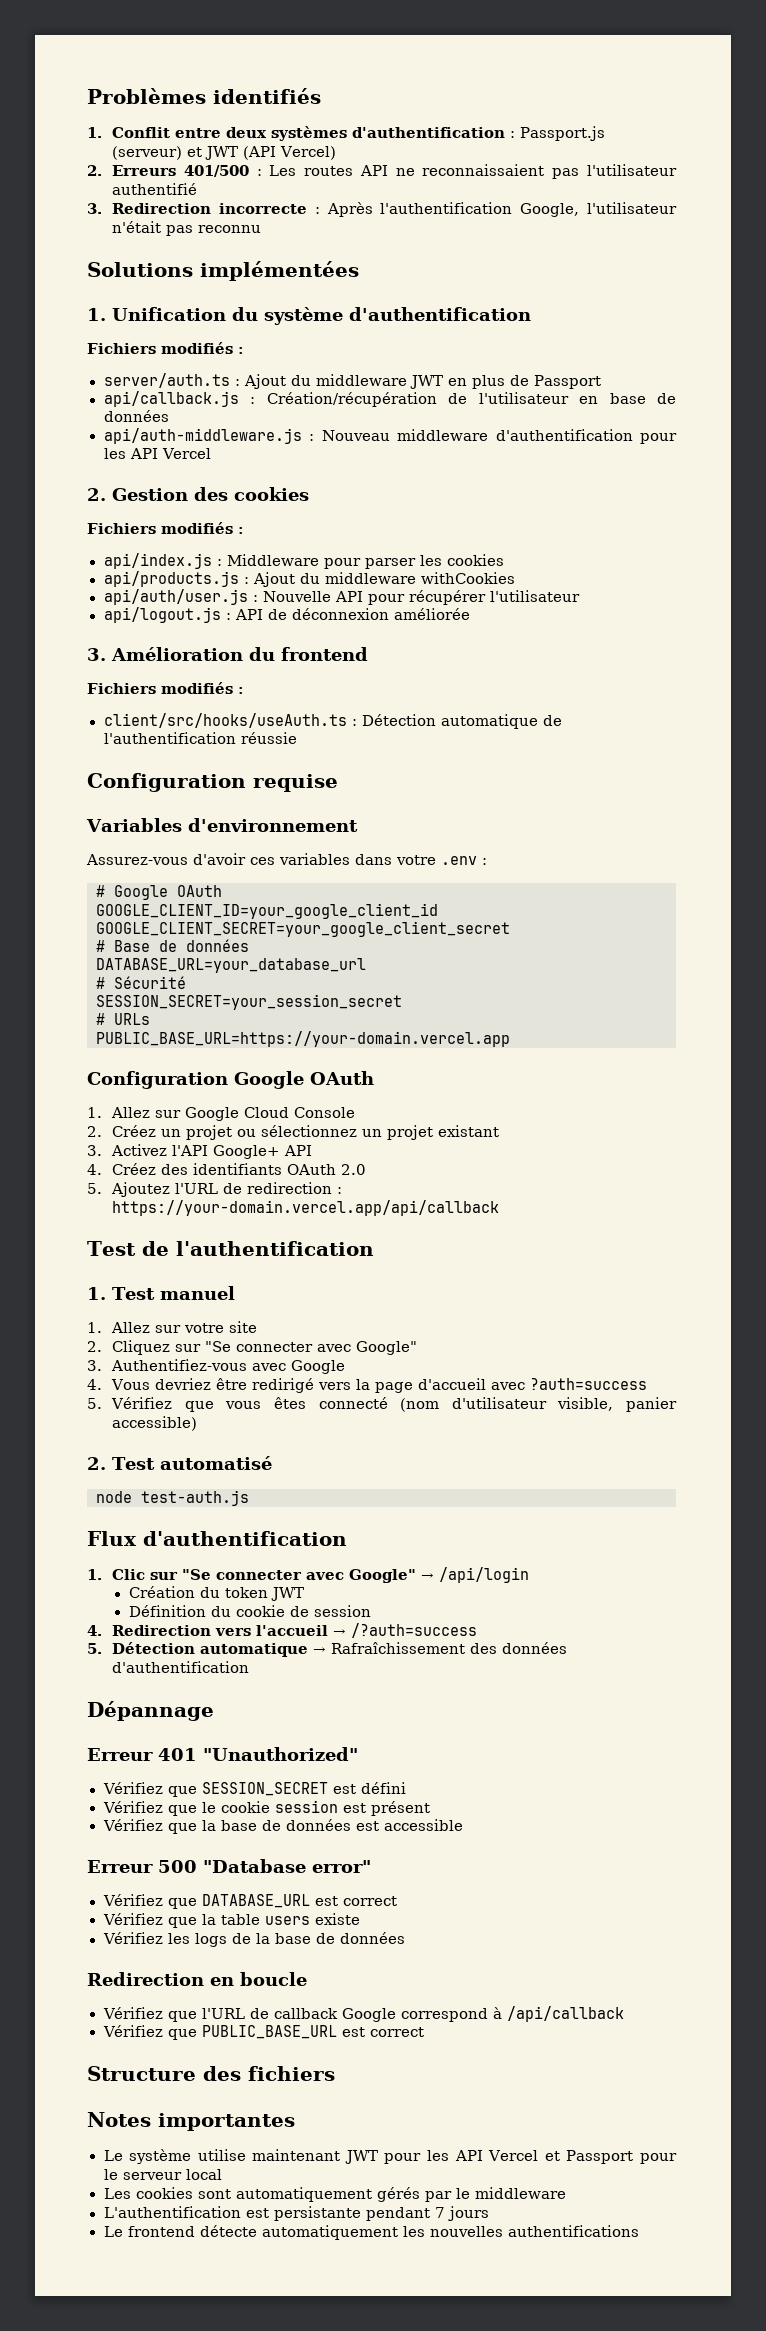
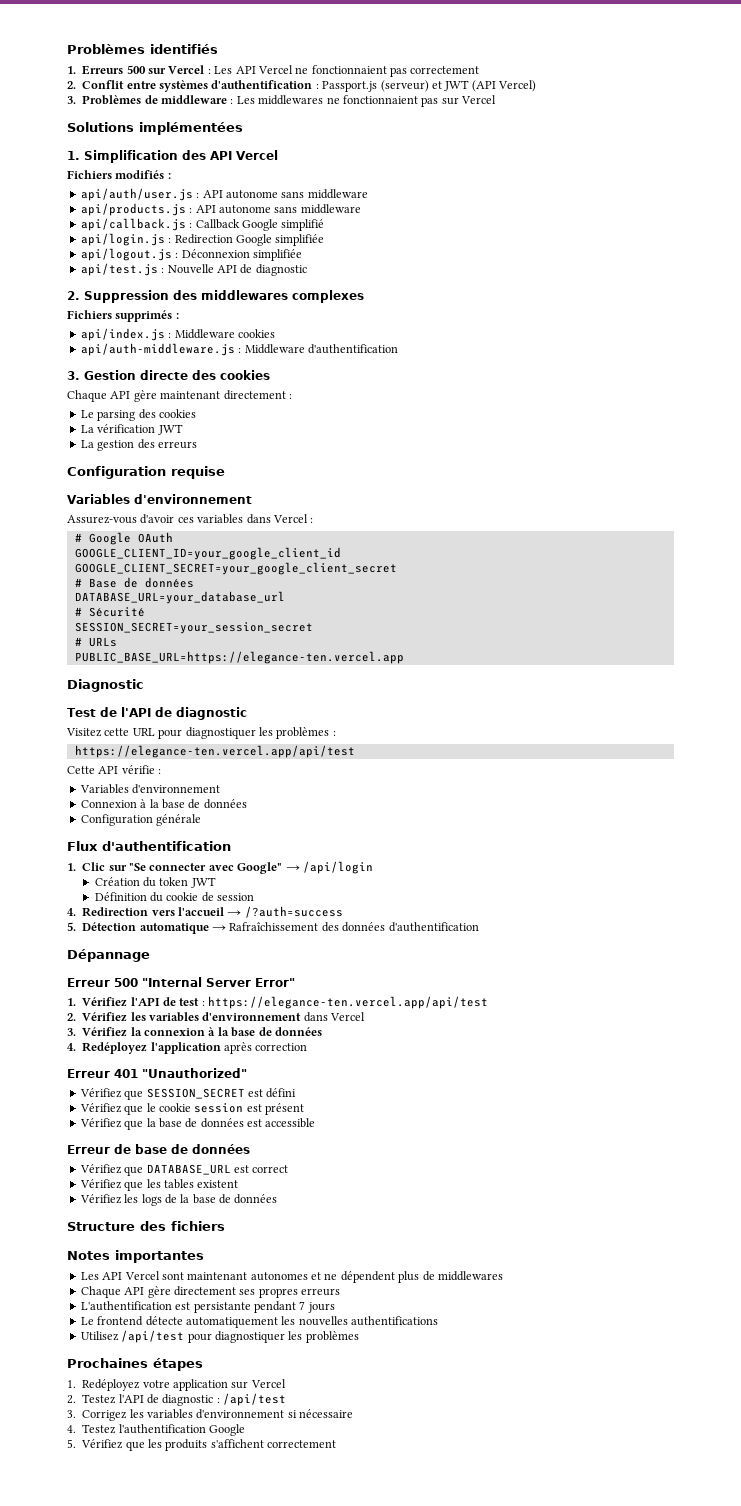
(102, 132) none -> [82,65,480,77] [67,81,76,89] Erreurs 500 sur Vercel : Les API Vercel ne fonctionnaient pas correctement // 2.
[226,127,268,138] deux -> (156, 85) none
[87,164,677,179] [112,183,198,195] [87,202,677,217] [112,221,262,236] 2. Erreurs 401/500 : Les routes API ne reconnaissaient pas l'utilisateur authentifié // 3. Redirection incorrecte : Après l'authentification Google, l'utilisateur n'était pas reconnu -> [67,95,496,107] 3. Problèmes de middleware : Les middlewares ne fonctionnaient pas sur Vercel
[112,307,531,325] [87,342,244,354] [103,373,601,389] [103,391,676,407] [103,410,169,422] [103,428,677,444] [103,448,212,459] [87,487,309,501] [87,522,233,534] Unification du système d'authentification // Fichiers modifiés : // server/auth.ts : Ajout du middleware JWT en plus de Passport // api/callback.js : Création/récupération de l'utilisateur en base de données // api/auth-middleware.js : Nouveau middleware d'authentification pour les API Vercel // 2. Gestion des cookies // Fichiers modifiés -> [84,150,278,163] [67,170,171,179] [80,188,368,201] [80,203,361,216] [80,218,325,231] [80,233,325,246] [80,248,302,261] [80,263,307,276] [67,290,364,303] [67,310,173,322] Simplification des API Vercel // Fichiers modifiés : // api/auth/user.js : API autonome sans middleware // api/products.js : API autonome sans middleware // api/callback.js : Callback Google simplifié // api/login.js : Redirection Google simplifiée // api/logout.js : Déconnexion simplifiée // api/test.js : Nouvelle API de diagnostic // 2. Suppression des middlewares complexes // Fichiers supprimés
[323,554,504,569] [103,571,515,587] [103,589,580,605] [103,607,470,623] [87,647,368,661] [87,682,244,694] [103,713,562,729] [103,732,297,744] pour parser les cookies // api/products.js : Ajout du middleware withCookies // api/auth/user.js : Nouvelle API pour récupérer l'utilisateur // api/logout.js : API de déconnexion améliorée // 3. Amélioration du frontend // Fichiers modifiés : // client/src/hooks/useAuth.ts : Détection automatique de l'authentification réussie -> [237,329,275,338] [80,343,398,356] [67,370,270,380] [67,390,292,402] [80,409,196,421] [80,424,183,435] [80,439,197,451] cookies // api/auth-middleware.js : Middleware d'authentification // 3. Gestion directe des cookies // Chaque API gère maintenant directement : // Le parsing des cookies // La vérification JWT // La gestion des erreurs
[396,855,477,865] votre .env -> [272,514,308,523] Vercel
[96,1031,510,1047] [87,1071,374,1089] [87,1107,356,1121] [87,1125,500,1140] [87,1144,313,1159] [87,1163,367,1175] [87,1182,343,1197] [112,1200,500,1216] [87,1241,374,1256] [87,1286,235,1300] [87,1321,258,1333] [87,1340,418,1355] [87,1359,346,1374] [87,1378,648,1393] [87,1397,678,1412] [112,1416,198,1431] [87,1456,272,1470] [96,1490,249,1506] PUBLIC_BASE_URL=https://your-domain.vercel.app // Configuration Google OAuth // 1. Allez sur Google Cloud Console // 2. Créez un projet ou sélectionnez un projet existant // 3. Activez l'API Google+ API // 4. Créez des identifiants OAuth 2.0 // 5. Ajoutez l'URL de redirection : https://your-domain.vercel.app/api/callback // Test de l'authentification // 1. Test manuel // 1. Allez sur votre site // 2. Cliquez sur "Se connecter avec Google" // 3. Authentifiez-vous avec Google // 4. Vous devriez être redirigé vers la page d'accueil avec ?auth=success // 5. Vérifiez que vous êtes connecté (nom d'utilisateur visible, panier accessible) // 2. Test automatisé // node test-auth.js -> [74,651,404,664] [67,679,144,692] [67,707,247,720] [66,727,336,739] [74,745,355,758] [67,765,162,774] [79,784,221,794] [80,799,247,809] [80,814,202,826] PUBLIC_BASE_URL=https://elegance-ten.vercel.app // Diagnostic // Test de l'API de diagnostic // Visitez cette URL pour diagnostiquer les problèmes : // https://elegance-ten.vercel.app/api/test // Cette API vérifie : // Variables d'environnement // Connexion à la base de données // Configuration générale
(214, 1711) none -> [67,977,295,987] [67,996,489,1009] [67,1012,366,1022] [67,1027,322,1037] [67,1042,308,1054] // Erreur 500 "Internal Server Error" // 1. Vérifiez l'API de test : https://elegance-ten.vercel.app/api/test // 2. Vérifiez les variables d'environnement dans Vercel // 3. Vérifiez la connexion à la base de données // 4. Redéployez l'application après correction
[158,1859,371,1873] 500 "Database error" -> [114,1144,250,1154] de base de données
[202,1913,361,1925] la table users existe -> [146,1179,239,1189] les tables existent
[87,1972,307,1986] [102,2006,625,2022] [102,2025,425,2040] // Redirection en boucle // Vérifiez que l'URL de callback Google correspond à /api/callback // Vérifiez que PUBLIC_BASE_URL est correct -> (278, 1199) none
[103,2149,677,2164] [103,2169,222,2180] [103,2187,566,2202] Le système utilise maintenant JWT pour les API Vercel et Passport pour le serveur local // Les cookies sont automatiquement gérés par le middleware -> [80,1271,503,1283] [80,1286,340,1298] Les API Vercel sont maintenant autonomes et ne dépendent plus de middlewares // Chaque API gère directement ses propres erreurs
(639, 2231) none -> [80,1330,359,1343] [67,1358,203,1371] [67,1379,286,1391] [67,1393,287,1406] [67,1409,354,1421] [67,1424,245,1436] [67,1439,337,1451] // Utilisez /api/test pour diagnostiquer les problèmes // Prochaines étapes // 1. Redéployez votre application sur Vercel // 2. Testez l'API de diagnostic : /api/test // 3. Corrigez les variables d'environnement si nécessaire // 4. Testez l'authentification Google // 5. Vérifiez que les produits s'affichent correctement

